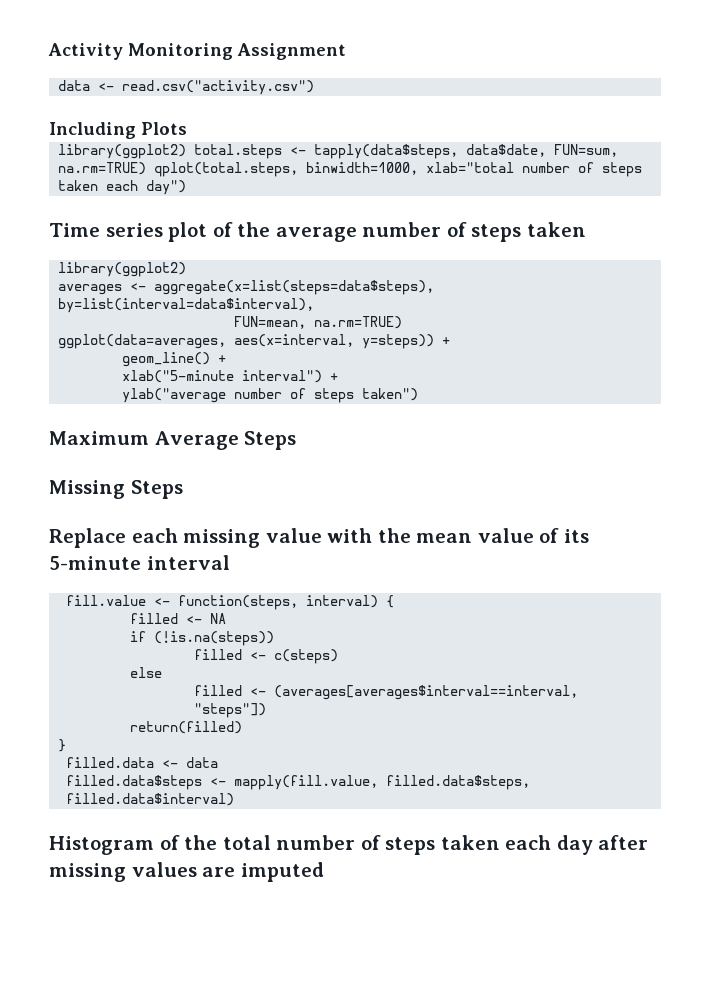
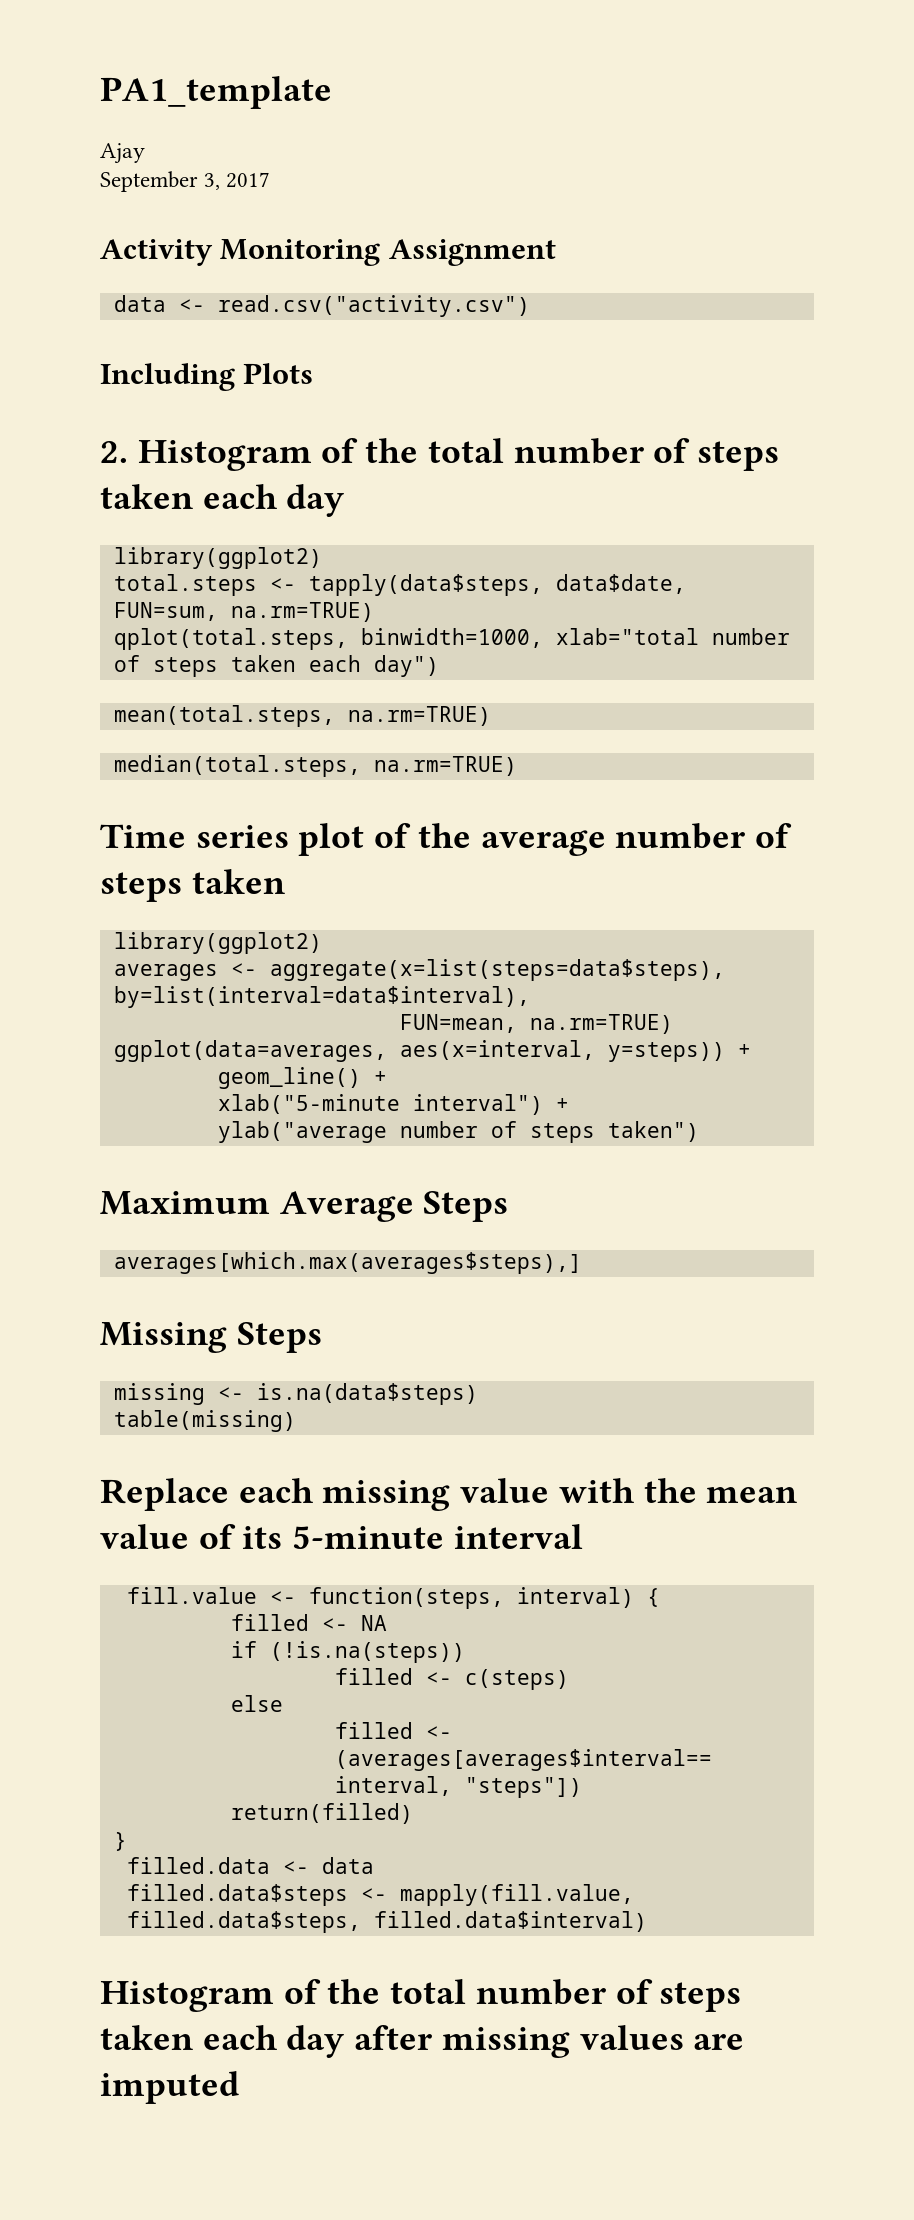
(48, 51) none -> [100,76,332,109] [100,143,145,164] [100,171,271,192] PA1_template // Ajay // September 3, 2017 //
[58,144,187,159] // library(ggplot2) -> [100,438,780,471] [100,484,345,517] [113,547,322,569] // 2. Histogram of the total number of steps taken each day // library(ggplot2) //
(147, 168) none -> (374, 612) //
(187, 187) none -> [113,705,491,727] [113,755,517,777] // mean(total.steps, na.rm=TRUE) // median(total.steps, na.rm=TRUE)
(297, 440) none -> [113,1252,582,1274] // averages[which.max(averages$steps),]
(183, 489) none -> [113,1383,478,1405] [113,1410,296,1432] // missing <- is.na(data$steps) // table(missing)

